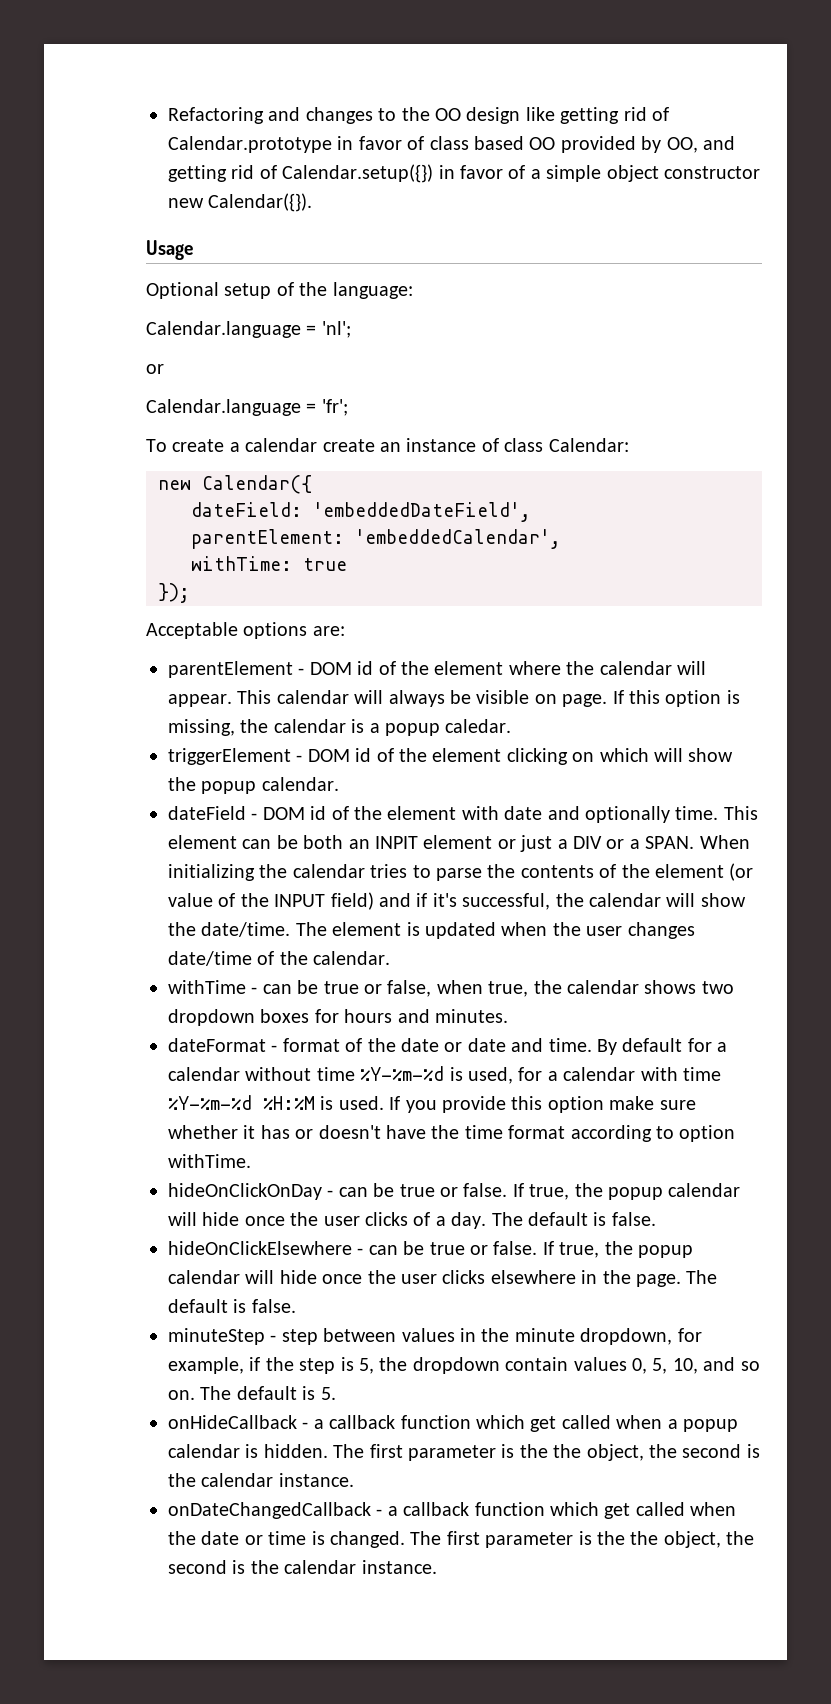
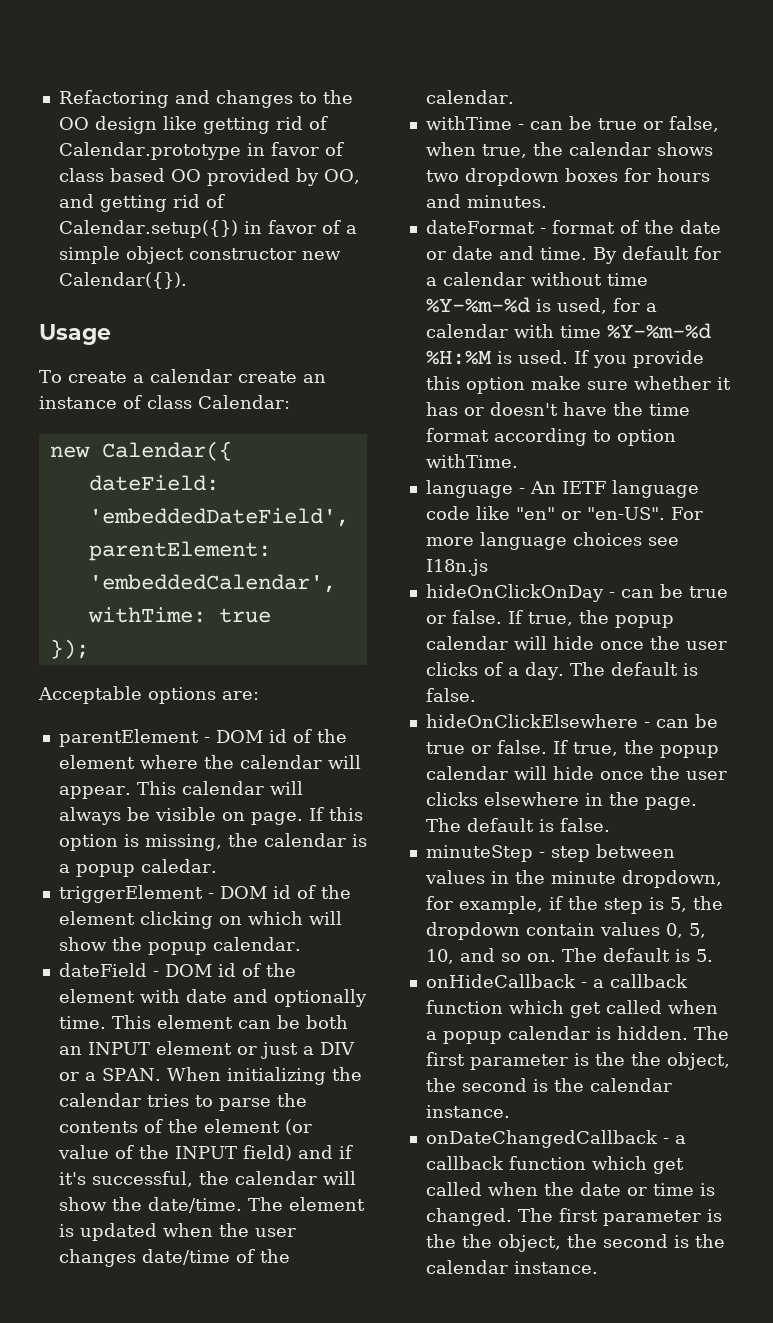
[146,282,413,299] [146,321,351,338] [146,364,164,374] [146,399,348,416] // Optional setup of the language: // Calendar.language = 'nl'; // or // Calendar.language = 'fr'; -> (111, 334) none
[375,836,418,849] INPIT -> [87,1042,150,1055] INPUT
(251, 1161) none -> [425,480,699,498] [425,506,703,520] [425,532,679,550] [425,559,488,576] // language - An IETF language code like "en" or "en-US". For more language choices see I18n.js

